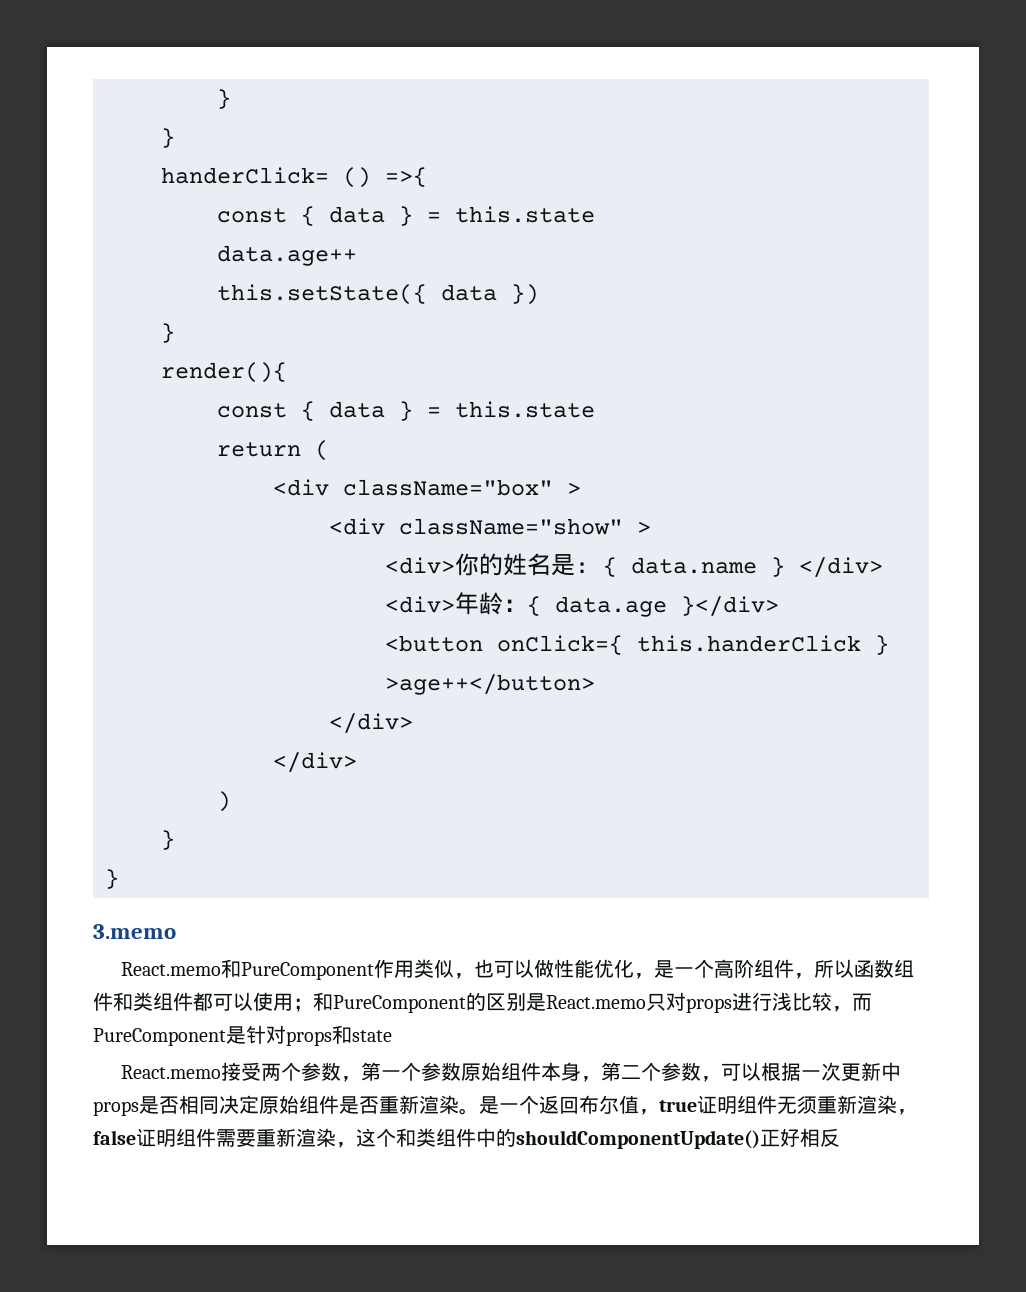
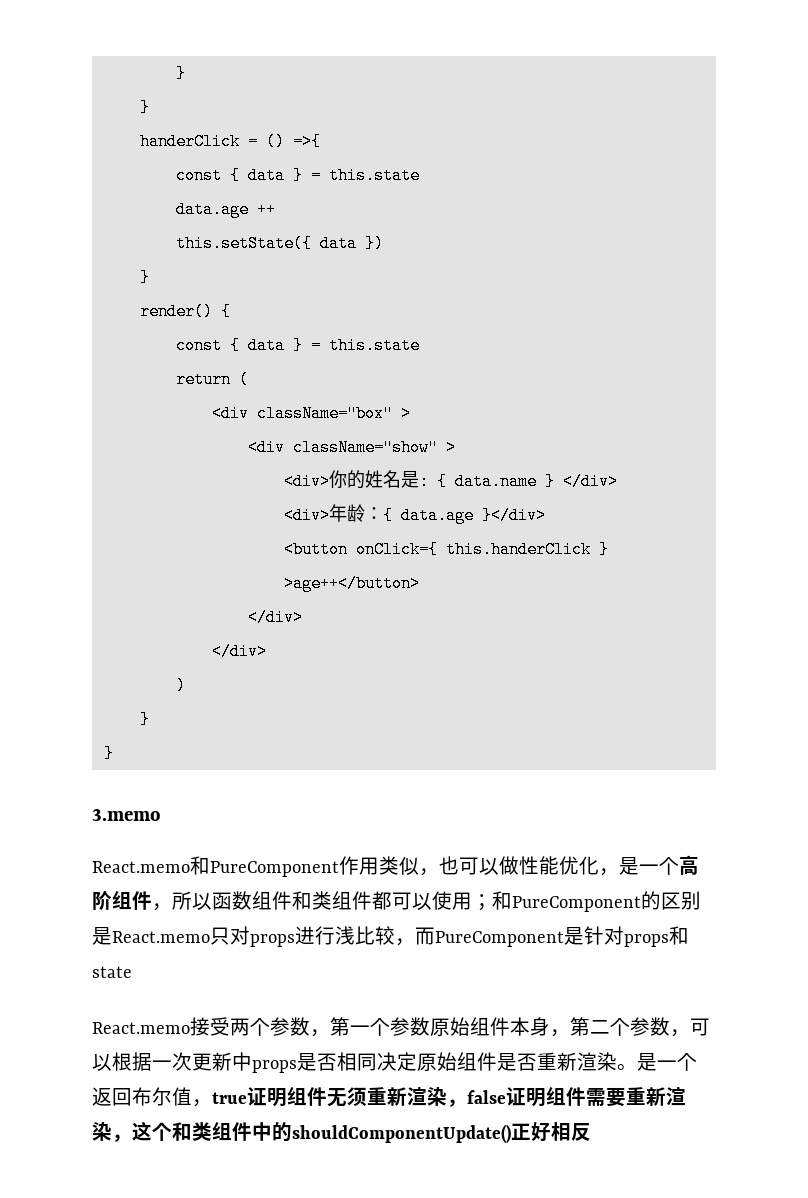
[217,89,231,109] [161,128,175,148] [161,167,329,184] } // } // handerClick= -> [175,65,186,82] [139,99,150,116] [139,133,258,150] } // } // handerClick =
[217,245,357,266] data.age++ -> [175,201,276,218] data.age ++
[161,362,287,383] render(){ -> [139,303,231,320] render() {

